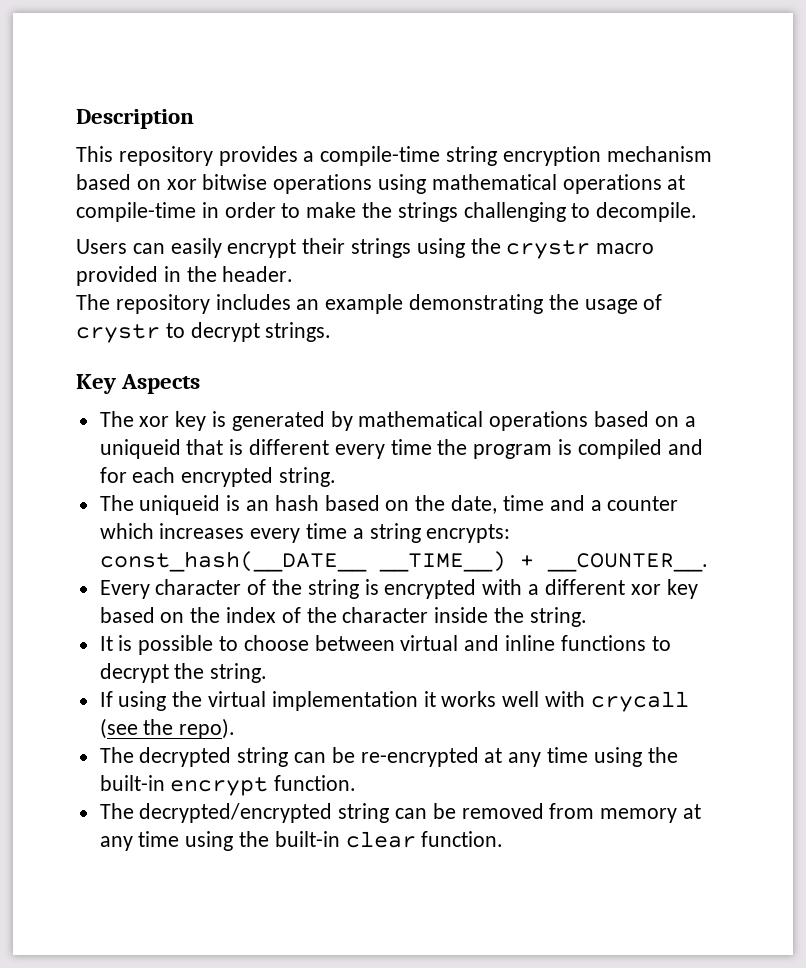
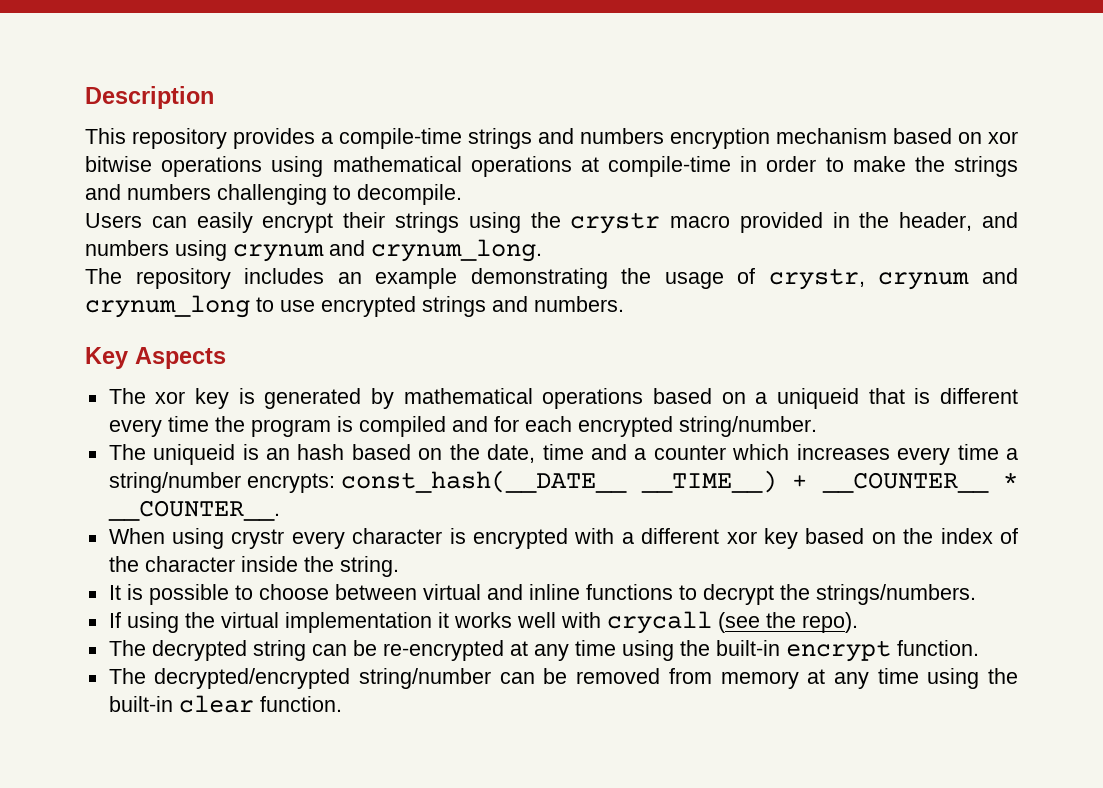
[446,146,498,166] string -> [468,128,664,149] strings and numbers
(458, 212) none -> [85,184,211,200] and numbers
[222,266,294,282] header. -> [899,212,1019,231] [85,239,542,262] header, and numbers using crynum and crynum_long.
[76,322,332,343] crystr to decrypt strings. -> [768,268,1018,290] [85,295,624,318] crystr, crynum and crynum_long to use encrypted strings and numbers.
[279,467,337,487] string. -> [678,416,817,437] string/number.
[369,523,421,543] string -> [108,472,241,493] string/number
(534, 561) none -> [821,472,1019,493] __COUNTER__ *
[99,579,359,599] Every character of the string -> [108,528,443,549] When using crystr every character
[210,663,268,683] string. -> [815,584,976,605] strings/numbers.
[338,803,390,823] string -> [359,668,492,689] string/number

